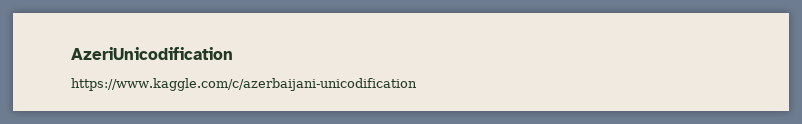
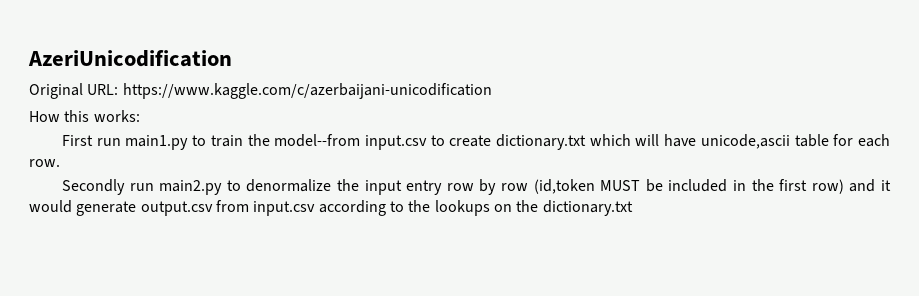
(233, 53) none -> [29,83,119,99] Original URL:
(417, 84) none -> [29,110,140,122] [61,134,891,150] [29,159,60,167] [61,179,892,195] [29,200,633,216] // How this works: // First run main1.py to train the model--from input.csv to create dictionary.txt which will have unicode,ascii table for each row. // Secondly run main2.py to denormalize the input entry row by row (id,token MUST be included in the first row) and it would generate output.csv from input.csv according to the lookups on the dictionary.txt

